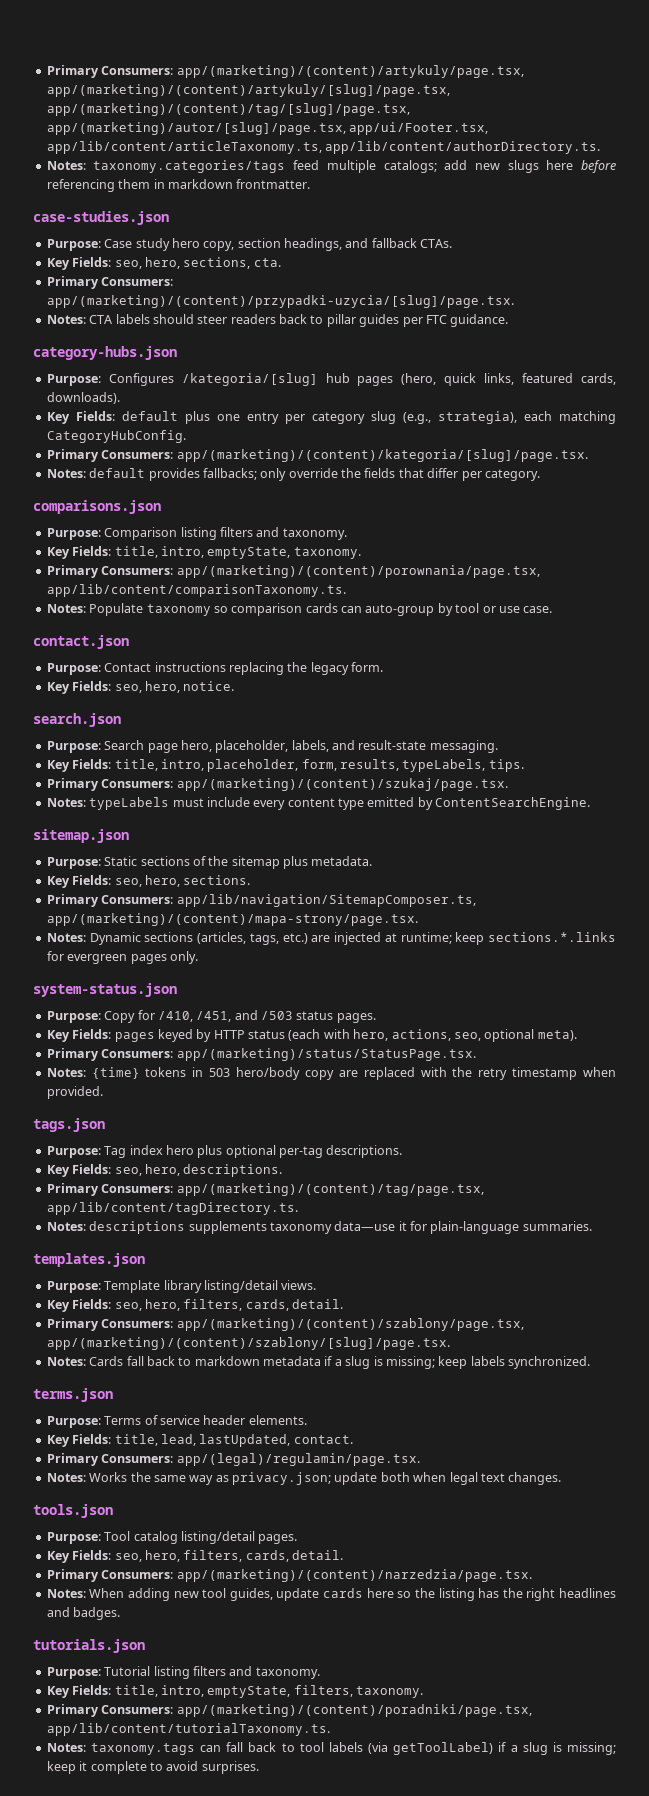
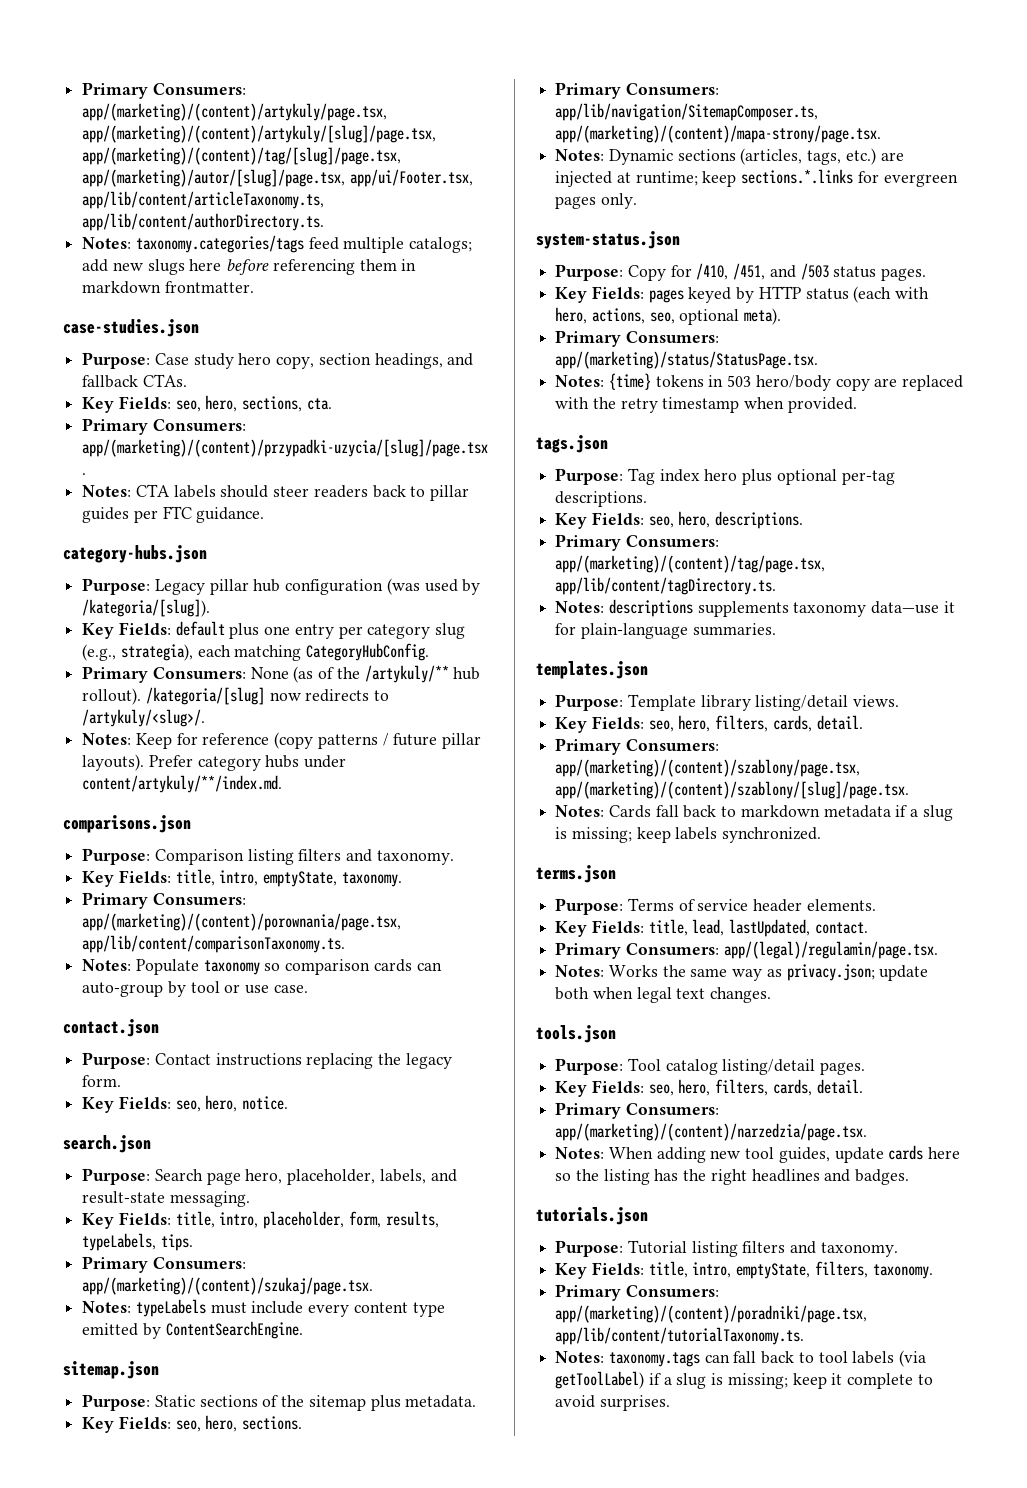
[108,373,617,386] [46,392,120,404] Configures /kategoria/[slug] hub pages (hero, quick links, featured cards, downloads). -> [154,578,481,595] [82,599,211,617] Legacy pillar hub configuration (was used by /kategoria/[slug]).
[176,449,588,462] [46,468,540,481] app/(marketing)/(content)/kategoria/[slug]/page.tsx. // Notes: default provides fallbacks; only override the fields that differ per category. -> [250,665,481,683] [82,687,390,705] [82,709,206,727] [82,732,482,749] [82,754,347,771] [82,775,283,793] None (as of the /artykuly/** hub rollout). /kategoria/[slug] now redirects to /artykuly/<slug>/. // Notes: Keep for reference (copy patterns / future pillar layouts). Prefer category hubs under content/artykuly/**/index.md.

